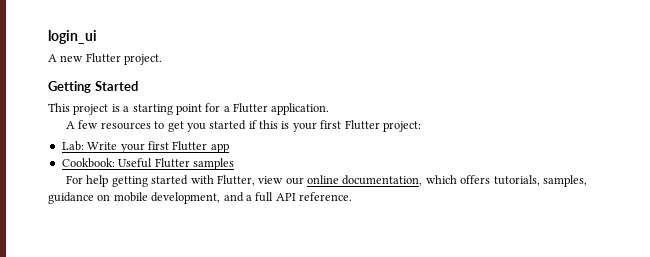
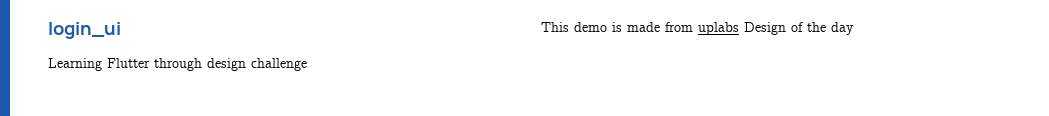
[48,53,163,65] [48,81,138,93] [48,103,330,115] [66,120,421,132] [61,141,229,153] [61,158,234,170] [66,175,587,187] [48,192,352,204] A new Flutter project. // Getting Started // This project is a starting point for a Flutter application. // A few resources to get you started if this is your first Flutter project: // Lab: Write your first Flutter app // Cookbook: Useful Flutter samples // For help getting started with Flutter, view our online documentation, which offers tutorials, samples, guidance on mobile development, and a full API reference. -> [48,58,307,71] [541,22,854,35] Learning Flutter through design challenge // This demo is made from uplabs Design of the day

